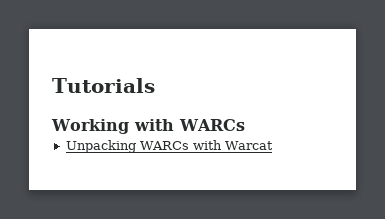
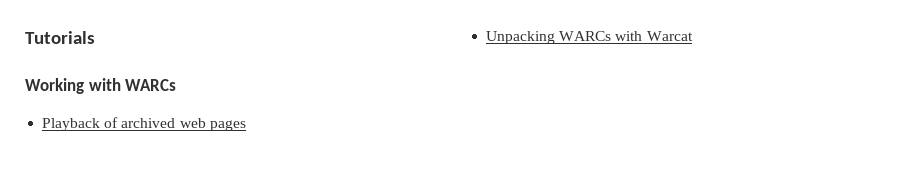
(245, 125) none -> [42,117,246,131] // Playback of archived web pages

